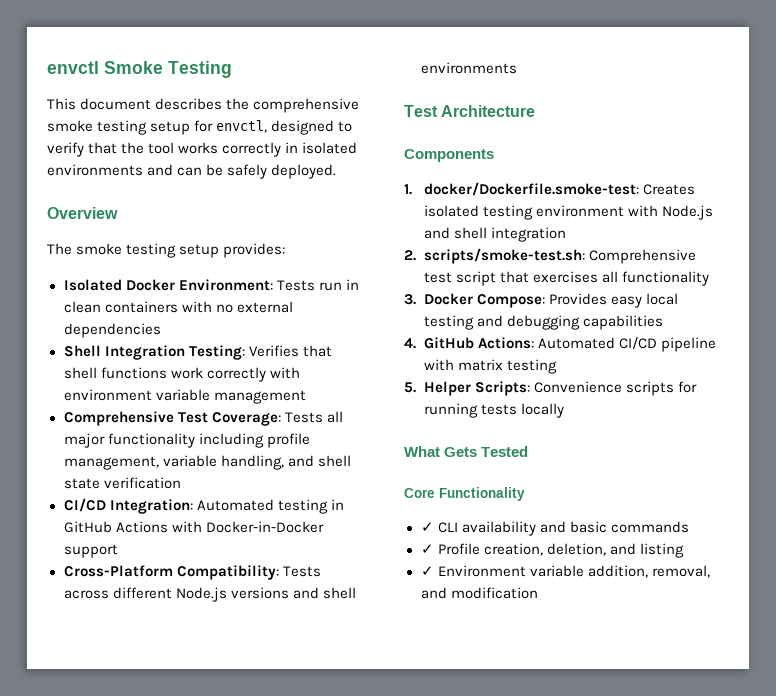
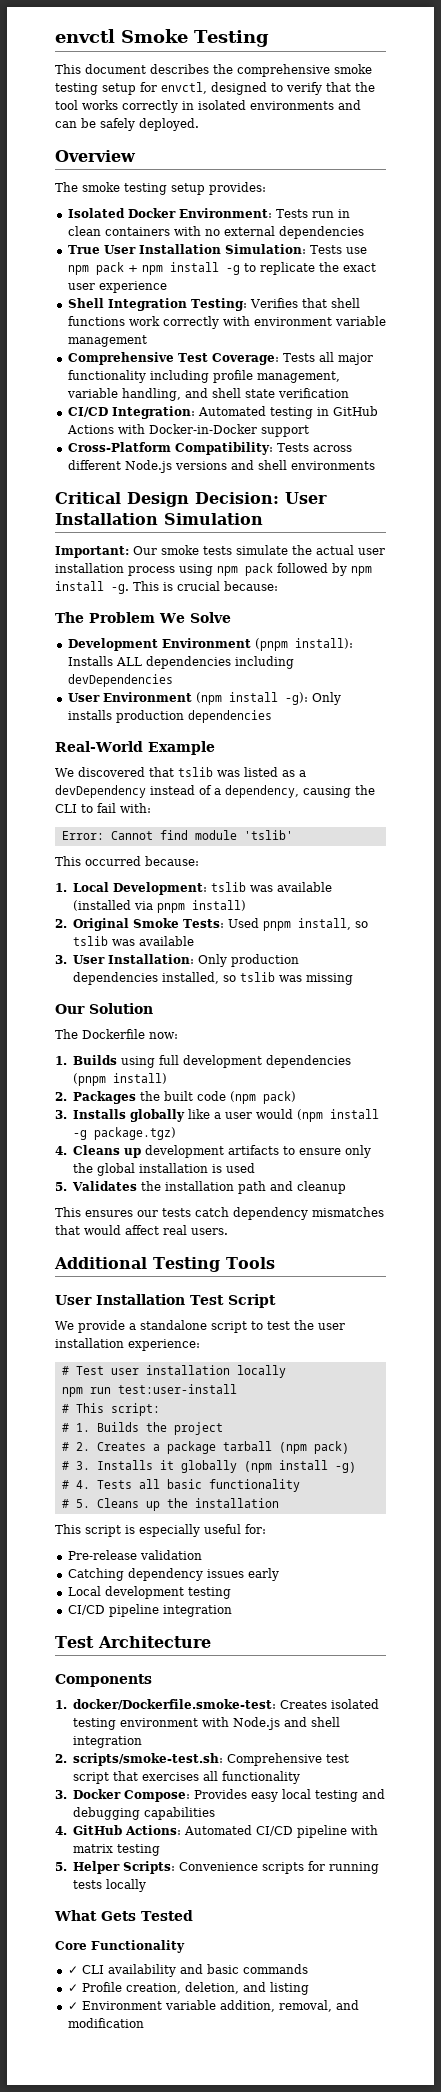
(161, 330) none -> [67,244,367,254] [67,262,376,275] [67,281,167,293] // True User Installation Simulation: Tests use npm pack + npm install -g to replicate the exact user experience
(517, 68) none -> [55,492,327,507] [55,513,263,525] [55,545,385,558] [55,563,372,576] [55,581,278,594] [55,612,231,623] [67,638,353,651] [67,656,294,669] [67,674,173,687] [67,692,341,705] [67,710,272,723] [55,741,215,755] [55,767,306,777] [55,785,375,798] [55,803,151,813] [61,830,293,840] [55,856,199,866] [55,882,332,895] [72,900,246,913] [55,918,368,931] [72,936,194,946] [55,954,299,967] [72,972,353,985] [55,1003,153,1014] [55,1029,178,1039] [55,1055,351,1068] [72,1073,167,1086] [55,1091,296,1104] [55,1109,379,1122] [72,1127,176,1140] [55,1145,371,1158] [72,1163,255,1176] [55,1181,346,1194] [55,1207,384,1220] [55,1225,228,1235] [54,1257,275,1272] [55,1294,276,1308] [55,1320,345,1333] [55,1338,200,1351] [61,1365,286,1378] [61,1384,237,1397] [61,1403,160,1416] [61,1422,223,1435] [61,1441,349,1454] [61,1460,356,1473] [61,1479,300,1492] [61,1498,279,1511] [55,1524,266,1537] [67,1550,202,1560] [67,1568,279,1581] [67,1586,231,1599] [67,1604,232,1617] // Critical Design Decision: User Installation Simulation // Important: Our smoke tests simulate the actual user installation process using npm pack followed by npm install -g. This is crucial because: // The Problem We Solve // Development Environment (pnpm install): Installs ALL dependencies including devDependencies // User Environment (npm install -g): Only installs production dependencies // Real-World Example // We discovered that tslib was listed as a devDependency instead of a dependency, causing the CLI to fail with: // Error: Cannot find module 'tslib' // This occurred because: // 1. Local Development: tslib was available (installed via pnpm install) // 2. Original Smoke Tests: Used pnpm install, so tslib was available // 3. User Installation: Only production dependencies installed, so tslib was missing // Our Solution // The Dockerfile now: // 1. Builds using full development dependencies (pnpm install) // 2. Packages the built code (npm pack) // 3. Installs globally like a user would (npm install -g package.tgz) // 4. Cleans up development artifacts to ensure only the global installation is used // 5. Validates the installation path and cleanup // This ensures our tests catch dependency mismatches that would affect real users. // Additional Testing Tools // User Installation Test Script // We provide a standalone script to test the user installation experience: // # Test user installation locally // npm run test:user-install // # This script: // # 1. Builds the project // # 2. Creates a package tarball (npm pack) // # 3. Installs it globally (npm install -g) // # 4. Tests all basic functionality // # 5. Cleans up the installation // This script is especially useful for: // Pre-release validation // Catching dependency issues early // Local development testing // CI/CD pipeline integration

